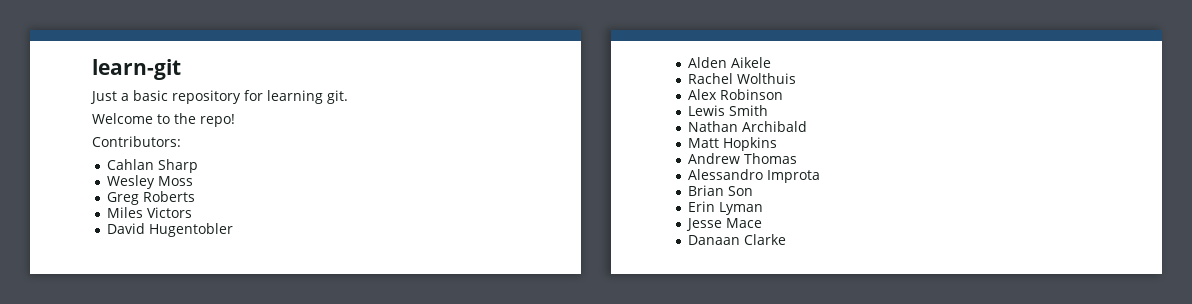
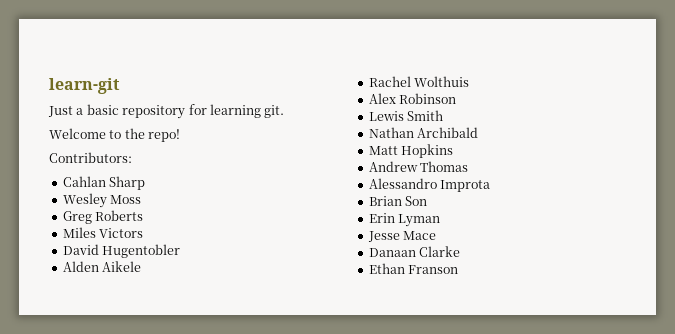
(786, 239) none -> [368,263,459,274] // Ethan Franson

